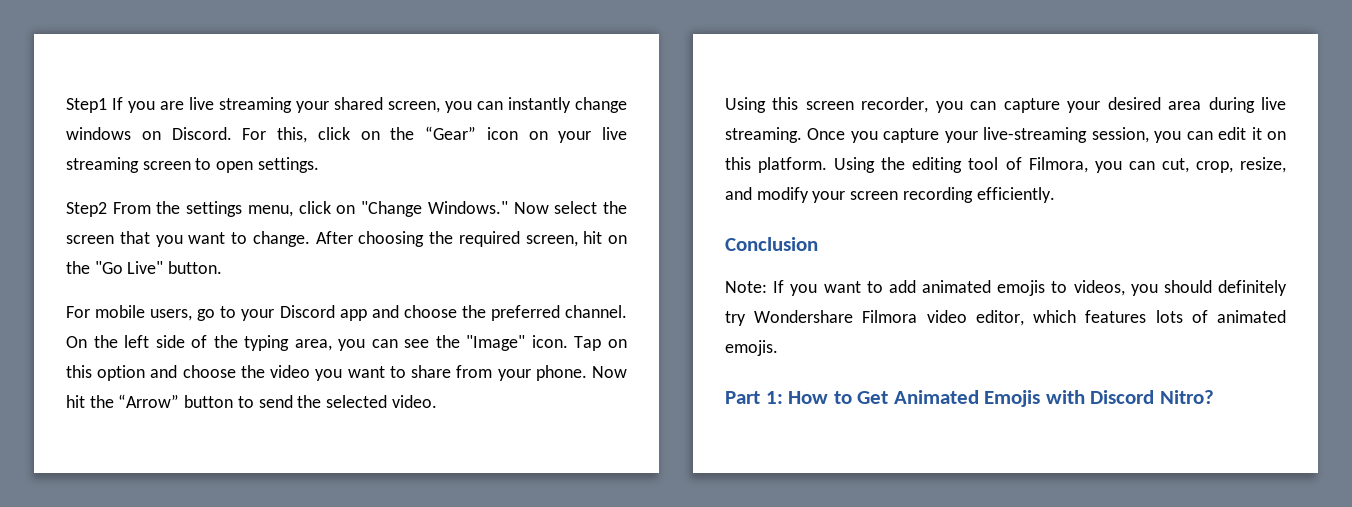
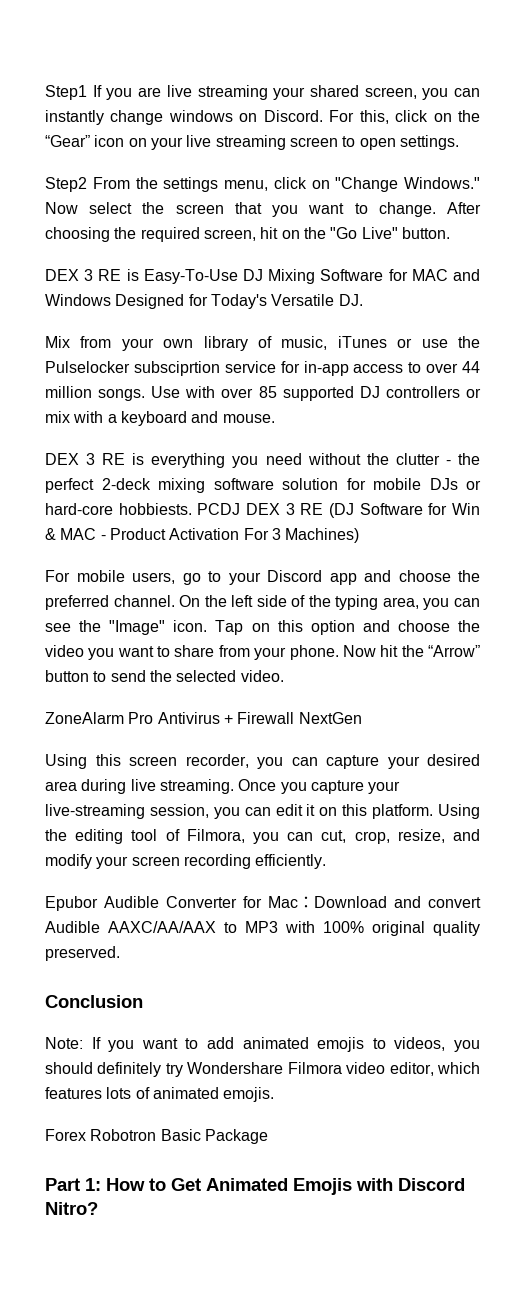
(223, 267) none -> [45,269,480,284] [45,294,363,309] [45,336,480,351] [45,361,480,376] [45,386,481,401] [45,411,275,426] [45,453,481,468] [45,478,481,493] [45,503,481,518] [45,528,360,543] // DEX 3 RE is Easy-To-Use DJ Mixing Software for MAC and Windows Designed for Today's Versatile DJ. // Mix from your own library of music, iTunes or use the Pulselocker subsciprtion service for in-app access to over 44 million songs. Use with over 85 supported DJ controllers or mix with a keyboard and mouse. // DEX 3 RE is everything you need without the clutter - the perfect 2-deck mixing software solution for mobile DJs or hard-core hobbiests. PCDJ DEX 3 RE (DJ Software for Win & MAC - Product Activation For 3 Machines)
(437, 401) none -> [45,712,362,724] // ZoneAlarm Pro Antivirus + Firewall NextGen
(1055, 195) none -> [45,896,481,911] [45,921,480,936] [45,946,120,961] // Epubor Audible Converter for Mac：Download and convert Audible AAXC/AA/AAX to MP3 with 100% original quality preserved.
(778, 348) none -> [45,1129,268,1144] // Forex Robotron Basic Package

